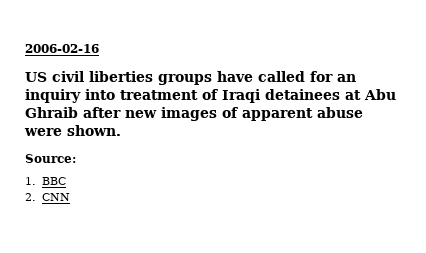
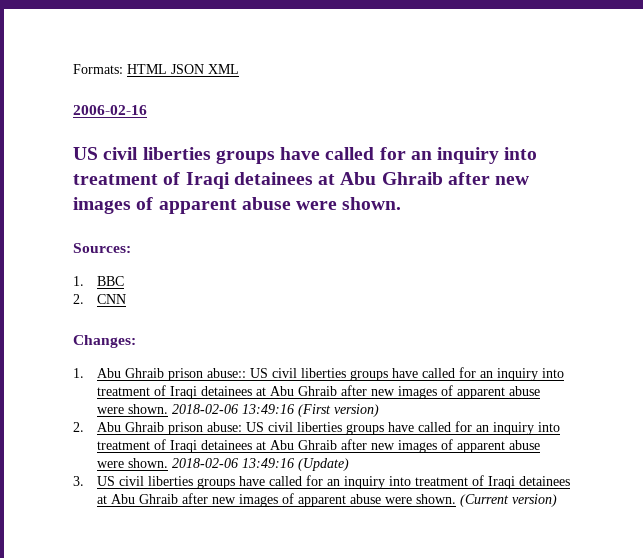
(25, 48) none -> [73,64,239,74] Formats: HTML JSON XML //
[25,154,76,163] Source: -> [73,243,131,253] Sources:
(70, 197) none -> [73,335,136,348] [73,367,564,381] [96,385,540,399] [96,404,379,417] [73,421,560,435] [96,439,540,453] [96,458,349,471] [73,475,570,489] [96,493,557,507] // Changes: // 1. Abu Ghraib prison abuse:: US civil liberties groups have called for an inquiry into treatment of Iraqi detainees at Abu Ghraib after new images of apparent abuse were shown. 2018-02-06 13:49:16 (First version) // 2. Abu Ghraib prison abuse: US civil liberties groups have called for an inquiry into treatment of Iraqi detainees at Abu Ghraib after new images of apparent abuse were shown. 2018-02-06 13:49:16 (Update) // 3. US civil liberties groups have called for an inquiry into treatment of Iraqi detainees at Abu Ghraib after new images of apparent abuse were shown. (Current version)

